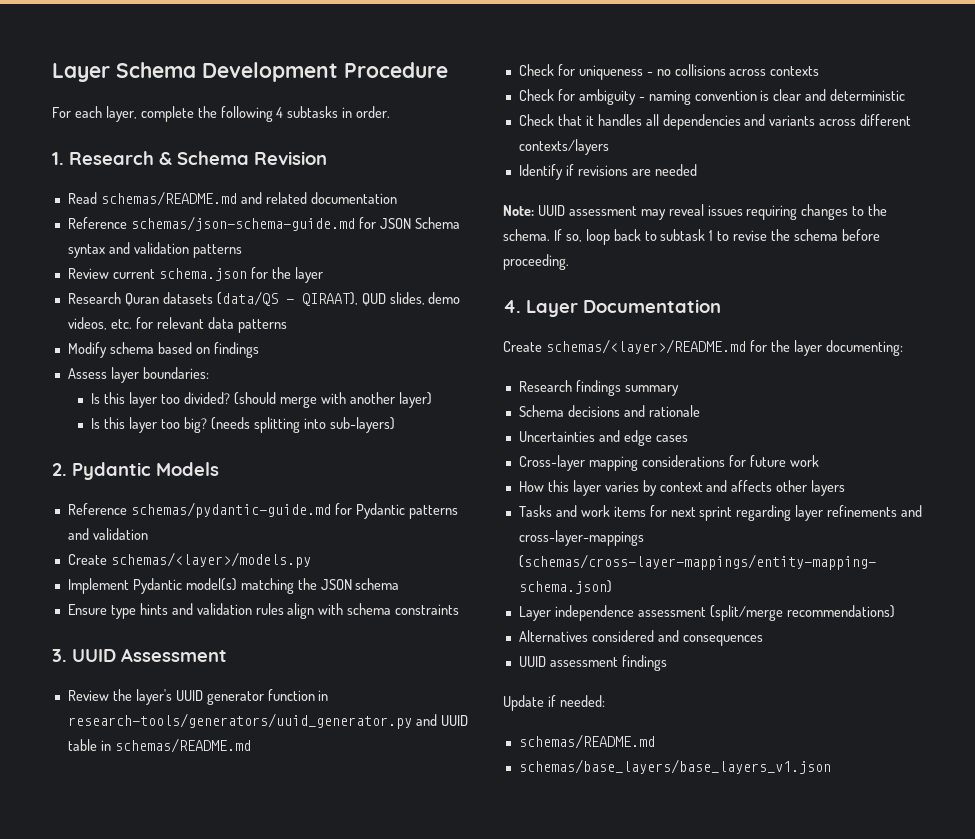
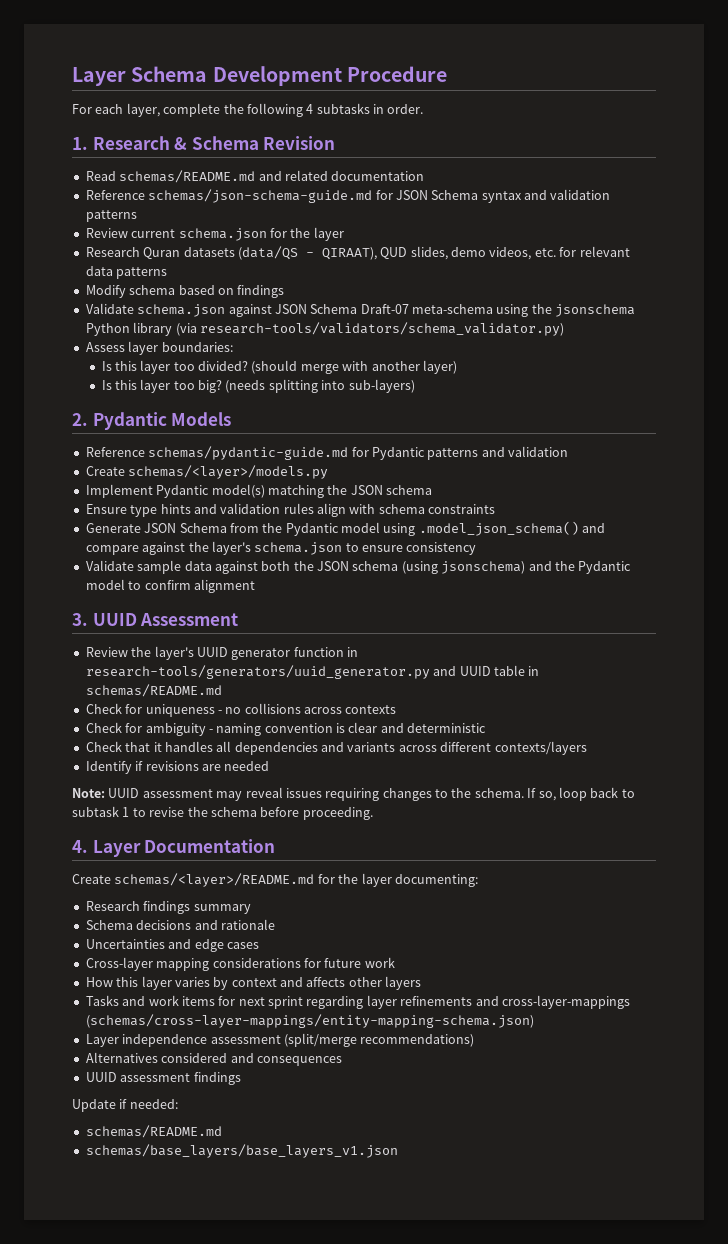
(259, 350) none -> [85,303,636,317] [85,322,564,336] // Validate schema.json against JSON Schema Draft-07 meta-schema using the jsonschema Python library (via research-tools/validators/schema_validator.py)
(460, 609) none -> [85,521,606,536] [85,541,477,555] [85,560,632,574] [85,579,255,593] // Generate JSON Schema from the Pydantic model using .model_json_schema() and compare against the layer's schema.json to ensure consistency // Validate sample data against both the JSON schema (using jsonschema) and the Pydantic model to confirm alignment

